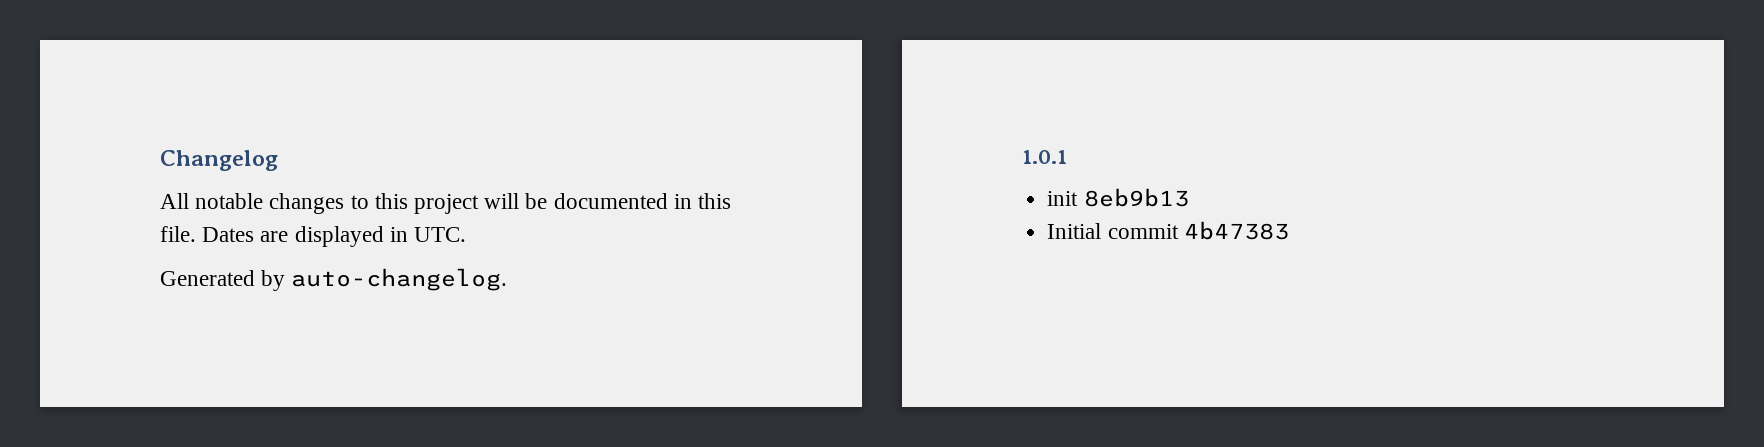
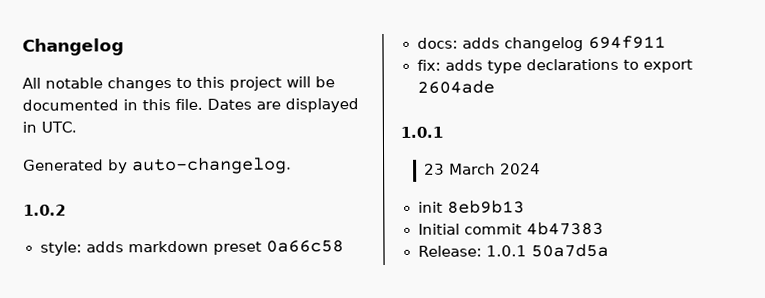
[1022,150,1067,164] 1.0.1 -> [23,204,66,216] [39,240,344,256] [416,35,666,52] [416,58,693,74] [416,80,495,94] [400,126,443,138] [423,163,541,175] 1.0.2 // style: adds markdown preset 0a66c58 // docs: adds changelog 694f911 // fix: adds type declarations to export 2604ade // 1.0.1 // 23 March 2024
(1289, 230) none -> [417,243,609,258] // Release: 1.0.1 50a7d5a

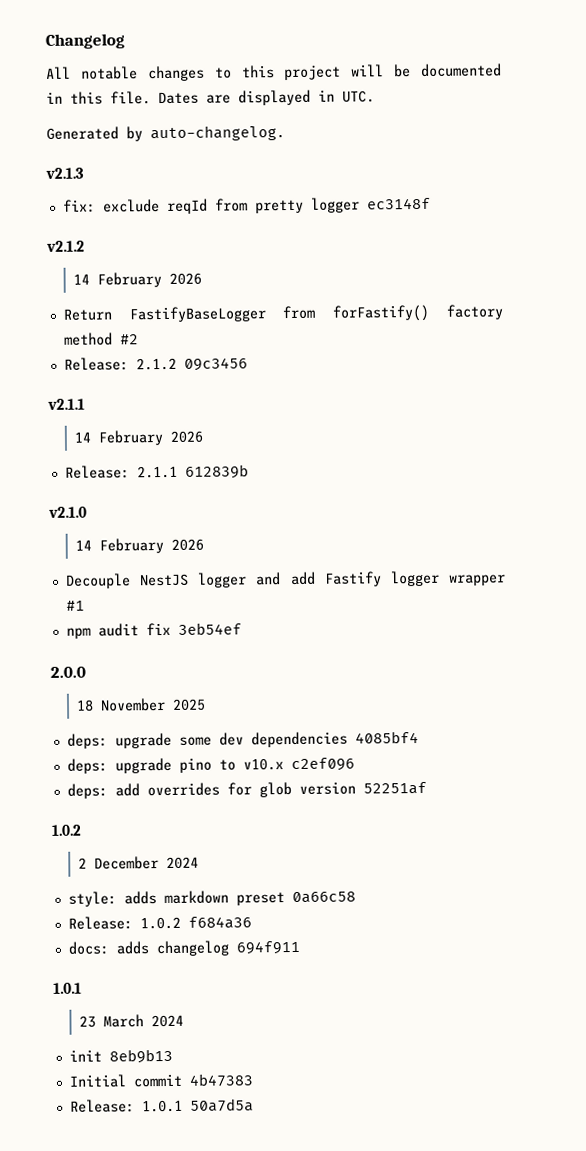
[23,204,66,216] 1.0.2 -> [45,167,84,179] [62,197,431,214] [46,240,85,252] [73,272,203,288] [62,304,503,323] [63,332,139,346] [63,357,248,371] [47,398,85,410] [74,430,204,446] [64,464,249,479] [48,506,87,518] [75,538,205,554] [64,570,506,589] [65,600,85,611] [65,622,242,639] [50,666,86,678] [76,698,207,712] [66,731,419,749] [66,757,355,774] [66,781,427,799] [51,824,82,836] [78,856,200,870] v2.1.3 // fix: exclude reqId from pretty logger ec3148f // v2.1.2 // 14 February 2026 // Return FastifyBaseLogger from forFastify() factory method #2 // Release: 2.1.2 09c3456 // v2.1.1 // 14 February 2026 // Release: 2.1.1 612839b // v2.1.0 // 14 February 2026 // Decouple NestJS logger and add Fastify logger wrapper #1 // npm audit fix 3eb54ef // 2.0.0 // 18 November 2025 // deps: upgrade some dev dependencies 4085bf4 // deps: upgrade pino to v10.x c2ef096 // deps: add overrides for glob version 52251af // 1.0.2 // 2 December 2024
(344, 246) none -> [67,916,252,930] // Release: 1.0.2 f684a36
[416,58,693,74] [416,80,495,94] // fix: adds type declarations to export 2604ade -> (300, 947) none

